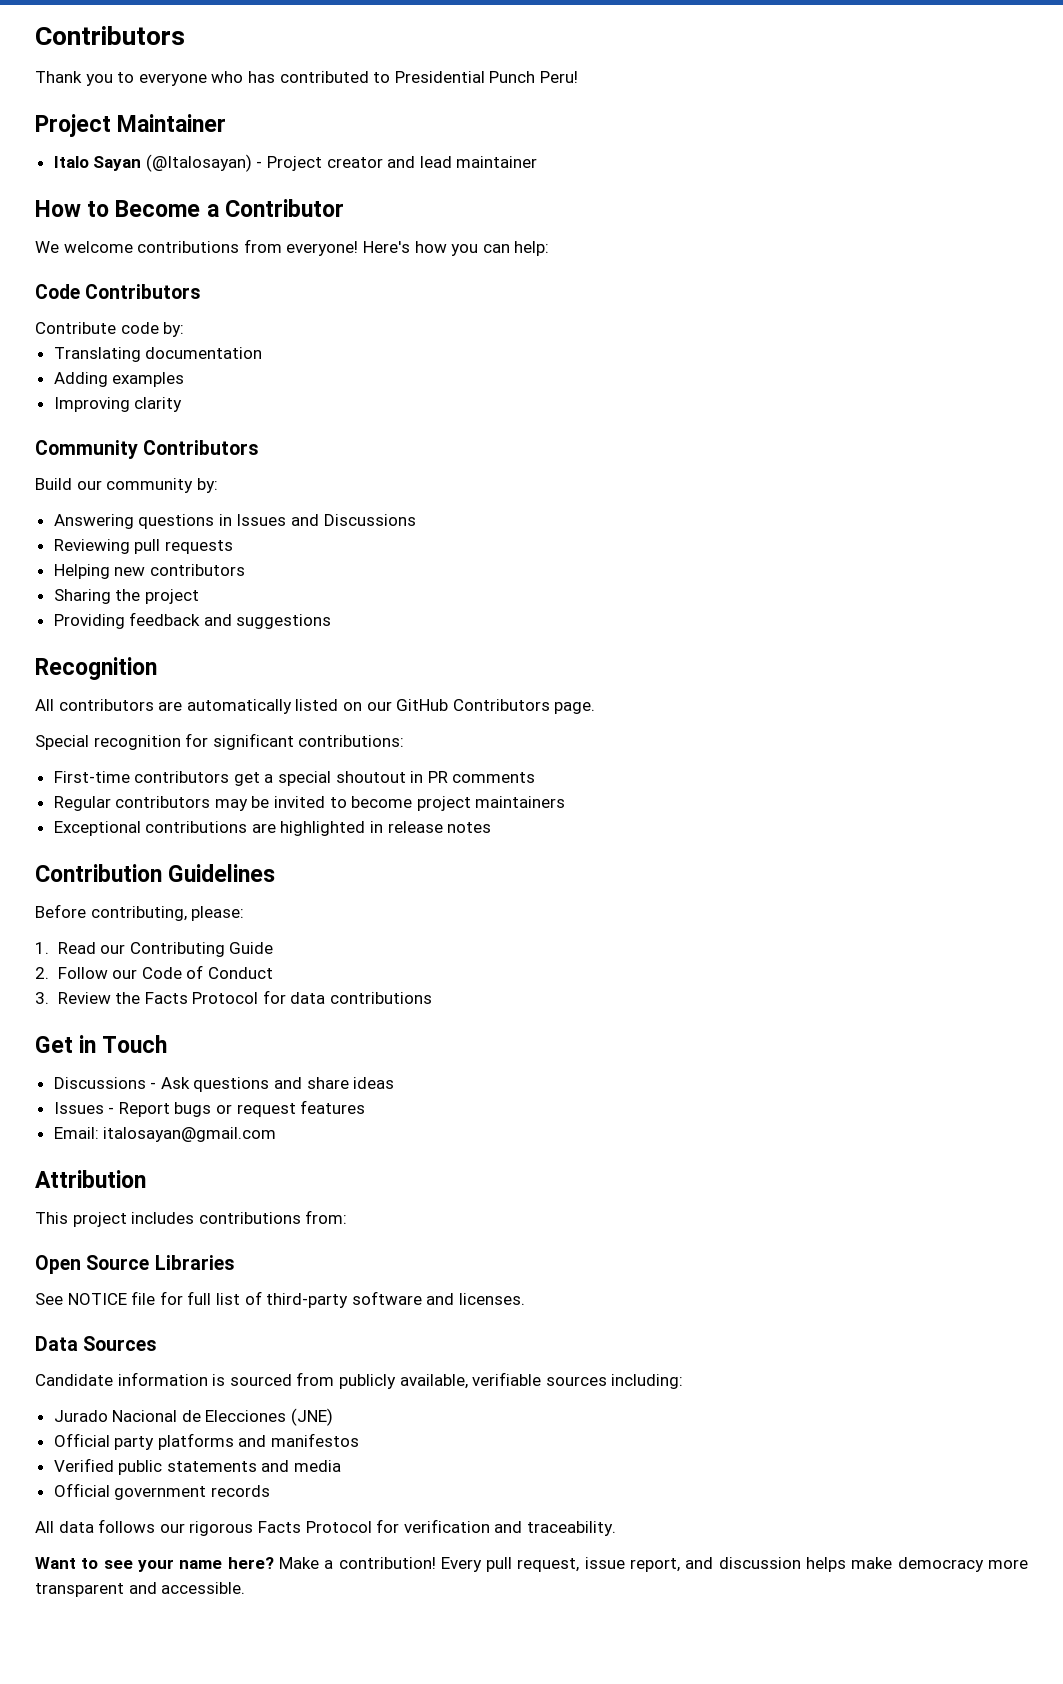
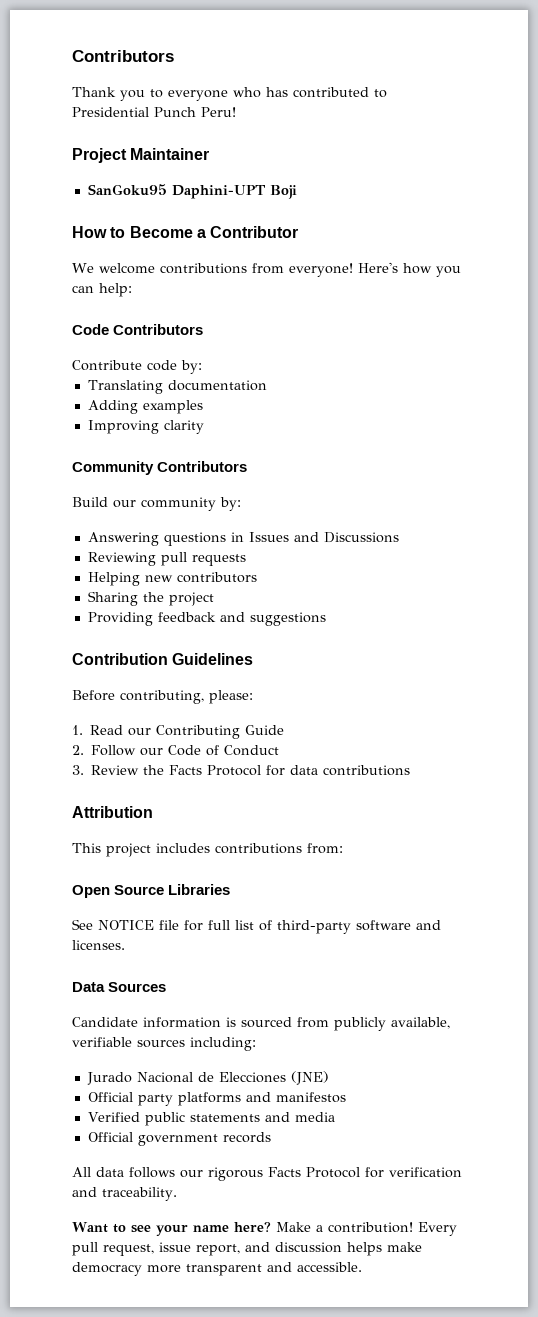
[53,154,538,172] Italo Sayan (@Italosayan) - Project creator and lead maintainer -> [87,184,297,199] SanGoku95 Daphini-UPT Boji
[35,657,157,680] [35,699,596,714] [35,733,405,750] [53,771,536,786] [53,796,566,811] [53,821,492,836] // Recognition // All contributors are automatically listed on our GitHub Contributors page. // Special recognition for significant contributions: // First-time contributors get a special shoutout in PR comments // Regular contributors may be invited to become project maintainers // Exceptional contributions are highlighted in release notes -> (326, 619) none
[35,1035,168,1053] [53,1077,395,1092] [53,1100,366,1117] [53,1127,277,1142] // Get in Touch // Discussions - Ask questions and share ideas // Issues - Report bugs or request features // Email: italosayan@gmail.com -> (411, 770) none

